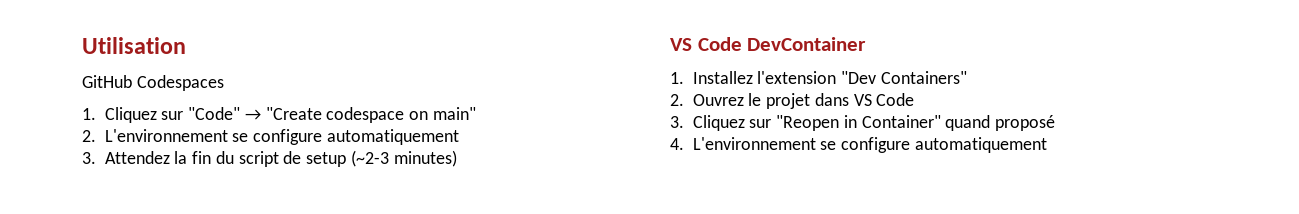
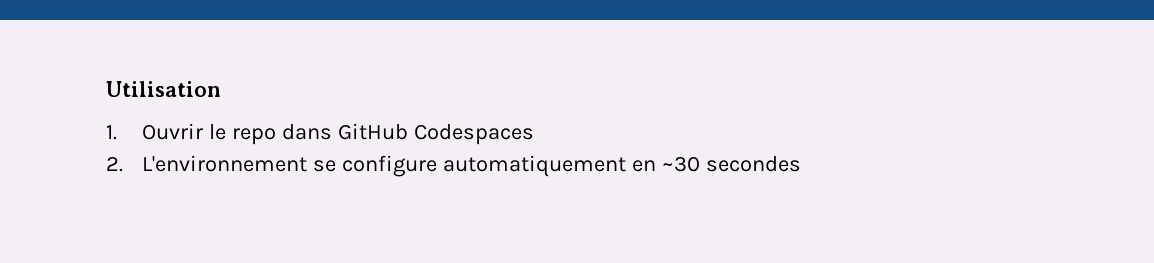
[82,75,224,91] [82,107,476,123] GitHub Codespaces // 1. Cliquez sur "Code" → "Create codespace on main" -> [106,123,534,145] 1. Ouvrir le repo dans GitHub Codespaces
[82,150,457,167] [670,37,867,51] [670,71,967,84] [670,93,915,109] [670,115,1056,131] [670,137,1047,153] // 3. Attendez la fin du script de setup (~2-3 minutes) // VS Code DevContainer // 1. Installez l'extension "Dev Containers" // 2. Ouvrez le projet dans VS Code // 3. Cliquez sur "Reopen in Container" quand proposé // 4. L'environnement se configure automatiquement -> [631,156,801,172] en ~30 secondes

